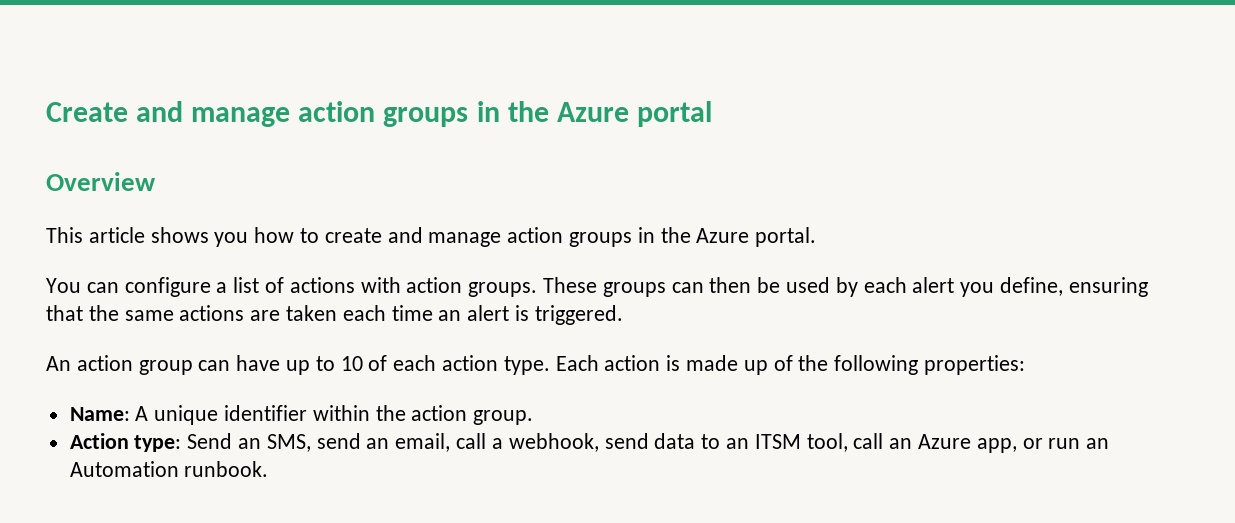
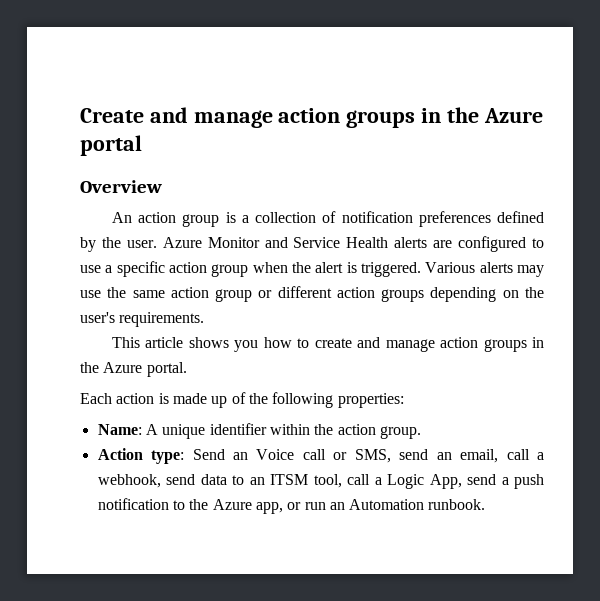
(156, 181) none -> [111,211,544,227] [80,236,545,252] [80,261,544,277] [80,286,544,302] [80,312,205,327] // An action group is a collection of notification preferences defined by the user. Azure Monitor and Service Health alerts are configured to use a specific action group when the alert is triggered. Various alerts may use the same action group or different action groups depending on the user's requirements.
[46,277,1148,297] [46,305,623,325] [46,355,550,375] You can configure a list of actions with action groups. These groups can then be used by each alert you define, ensuring that the same actions are taken each time an alert is triggered. // An action group can have up to 10 of each action type. -> (187, 369) none
(262, 443) none -> [256,449,348,460] Voice call or
[889,438,913,449] an -> [374,474,544,489] [97,498,209,510] a Logic App, send a push notification to the

